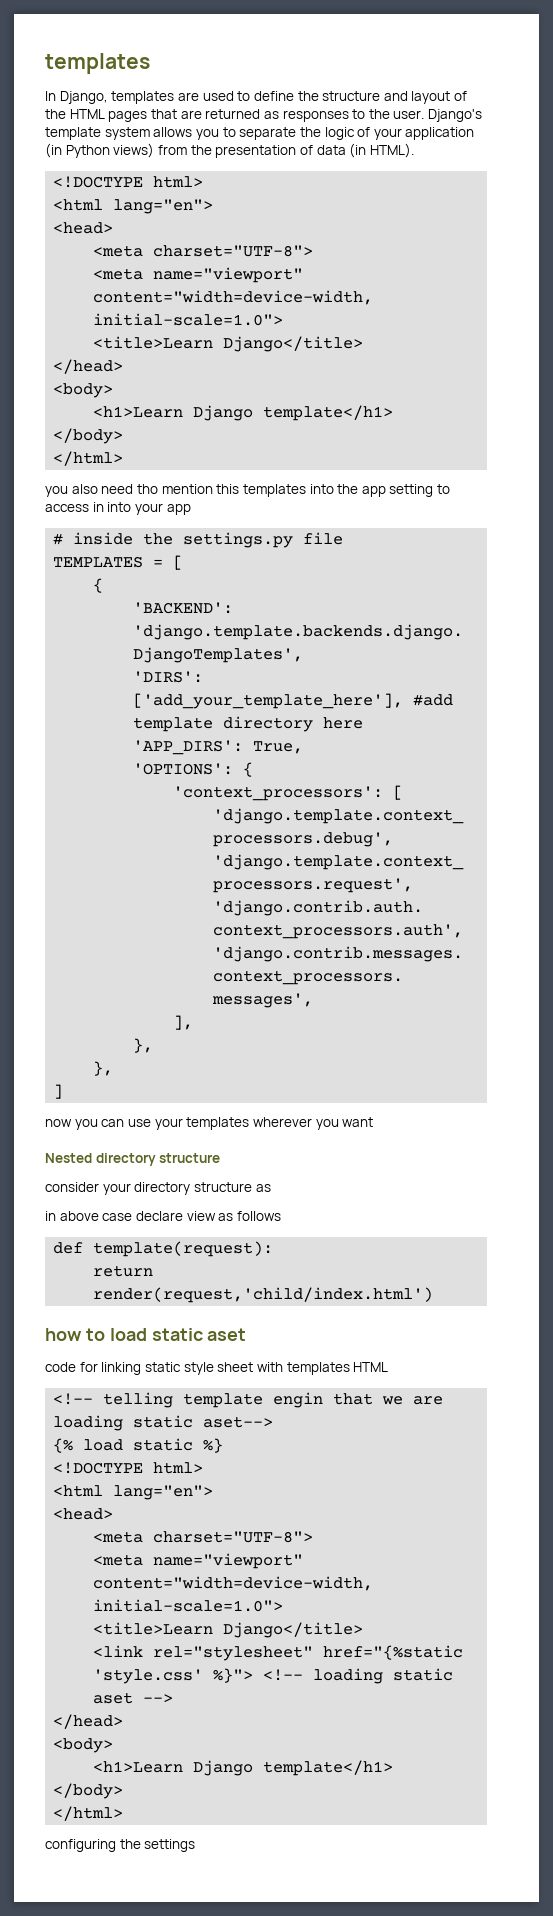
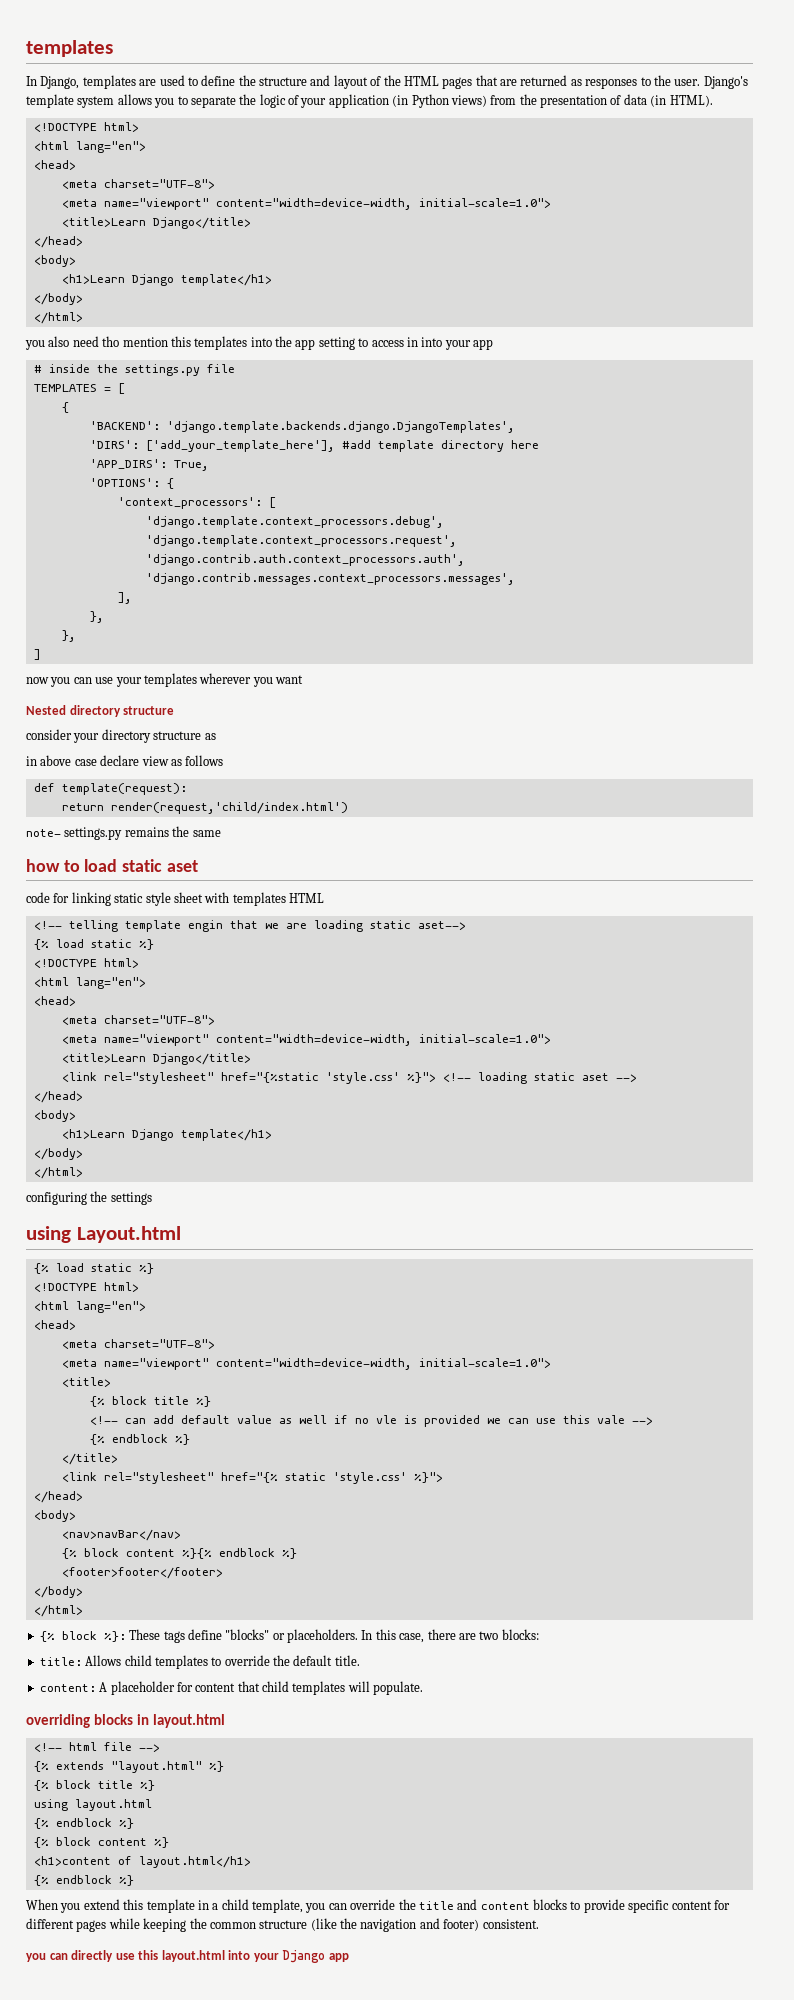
(434, 1295) none -> [26,826,221,840] // note- settings.py remains the same
(196, 1845) none -> [26,1226,181,1243] [33,1263,154,1274] [33,1282,139,1292] [33,1301,146,1313] [33,1320,76,1330] [61,1339,215,1349] [61,1358,551,1370] [61,1377,111,1387] [89,1396,211,1407] [89,1415,653,1427] [89,1434,190,1445] [61,1453,118,1465] [61,1472,443,1484] [33,1491,83,1503] [33,1510,76,1522] [61,1529,181,1541] [61,1548,297,1559] [61,1567,223,1579] [33,1586,83,1598] [33,1605,83,1617] [39,1629,539,1643] [39,1655,360,1669] [39,1681,424,1695] [26,1714,226,1728] [33,1742,160,1752] [33,1761,224,1773] [33,1780,155,1791] [33,1799,152,1811] [33,1818,134,1829] [33,1837,169,1848] [33,1856,251,1868] [33,1875,134,1886] [26,1899,730,1913] [26,1918,539,1932] [26,1950,349,1963] // using Layout.html // {% load static %} // <!DOCTYPE html> // <html lang="en"> // <head> // <meta charset="UTF-8"> // <meta name="viewport" content="width=device-width, initial-scale=1.0"> // <title> // {% block title %} // <!-- can add default value as well if no vle is provided we can use this vale --> // {% endblock %} // </title> // <link rel="stylesheet" href="{% static 'style.css' %}"> // </head> // <body> // <nav>navBar</nav> // {% block content %}{% endblock %} // <footer>footer</footer> // </body> // </html> // {% block %}: These tags define "blocks" or placeholders. In this case, there are two blocks: // title: Allows child templates to override the default title. // content: A placeholder for content that child templates will populate. // overriding blocks in layout.html // <!-- html file --> // {% extends "layout.html" %} // {% block title %} // using layout.html // {% endblock %} // {% block content %} // <h1>content of layout.html</h1> // {% endblock %} // When you extend this template in a child template, you can override the title and content blocks to provide specific content for different pages while keeping the common structure (like the navigation and footer) consistent. // you can directly use this layout.html into your Django app

